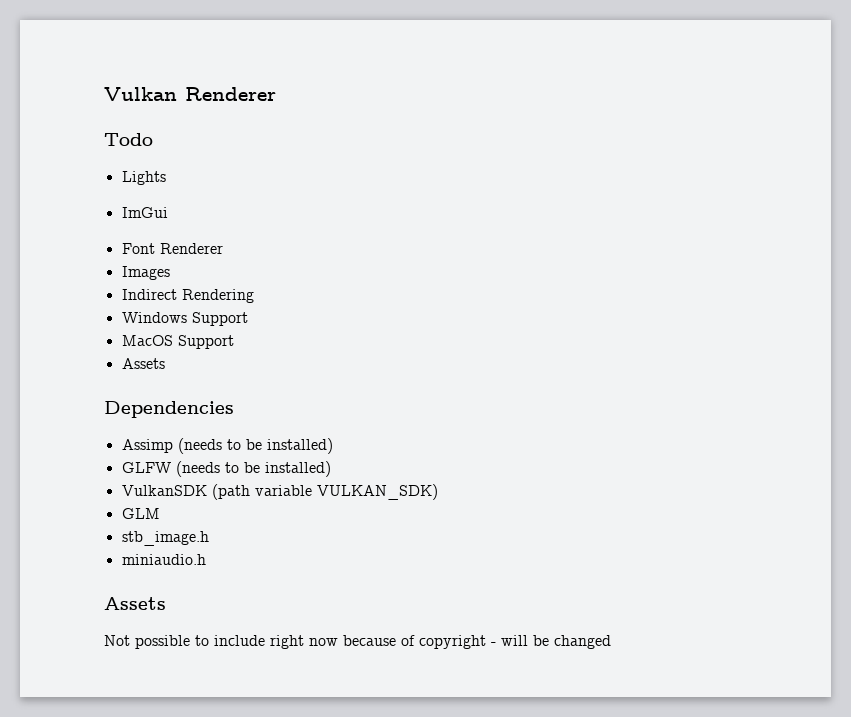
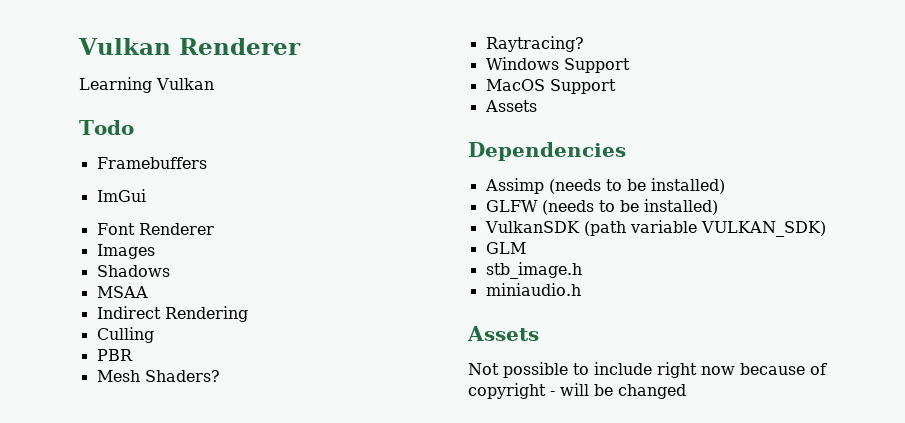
(276, 94) none -> [79,77,214,93] // Learning Vulkan
[121,171,166,185] Lights -> [96,157,207,169] Framebuffers
(170, 273) none -> [96,265,170,277] [96,286,148,298] // Shadows // MSAA
(254, 296) none -> [96,327,154,343] [96,349,133,361] [96,370,220,382] [485,36,584,52] // Culling // PBR // Mesh Shaders? // Raytracing?

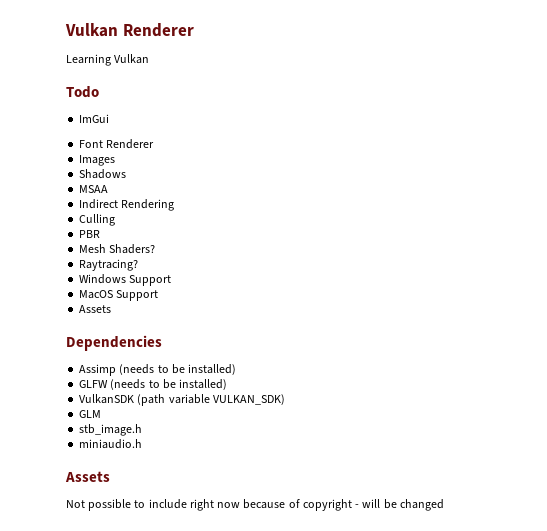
[96,157,207,169] // Framebuffers -> (99, 92) none

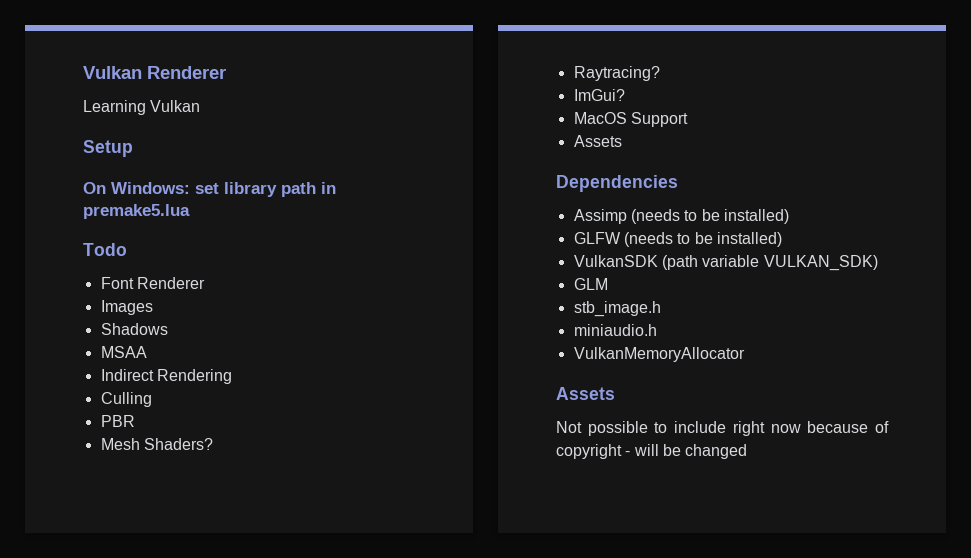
(150, 59) none -> [83,140,133,157] [83,182,336,197] [83,204,190,219] // Setup // On Windows: set library path in premake5.lua
[79,114,110,123] // ImGui -> (127, 249) none
[79,274,172,286] Windows Support -> [573,89,625,101] ImGui?
(143, 444) none -> [573,347,745,362] // VulkanMemoryAllocator

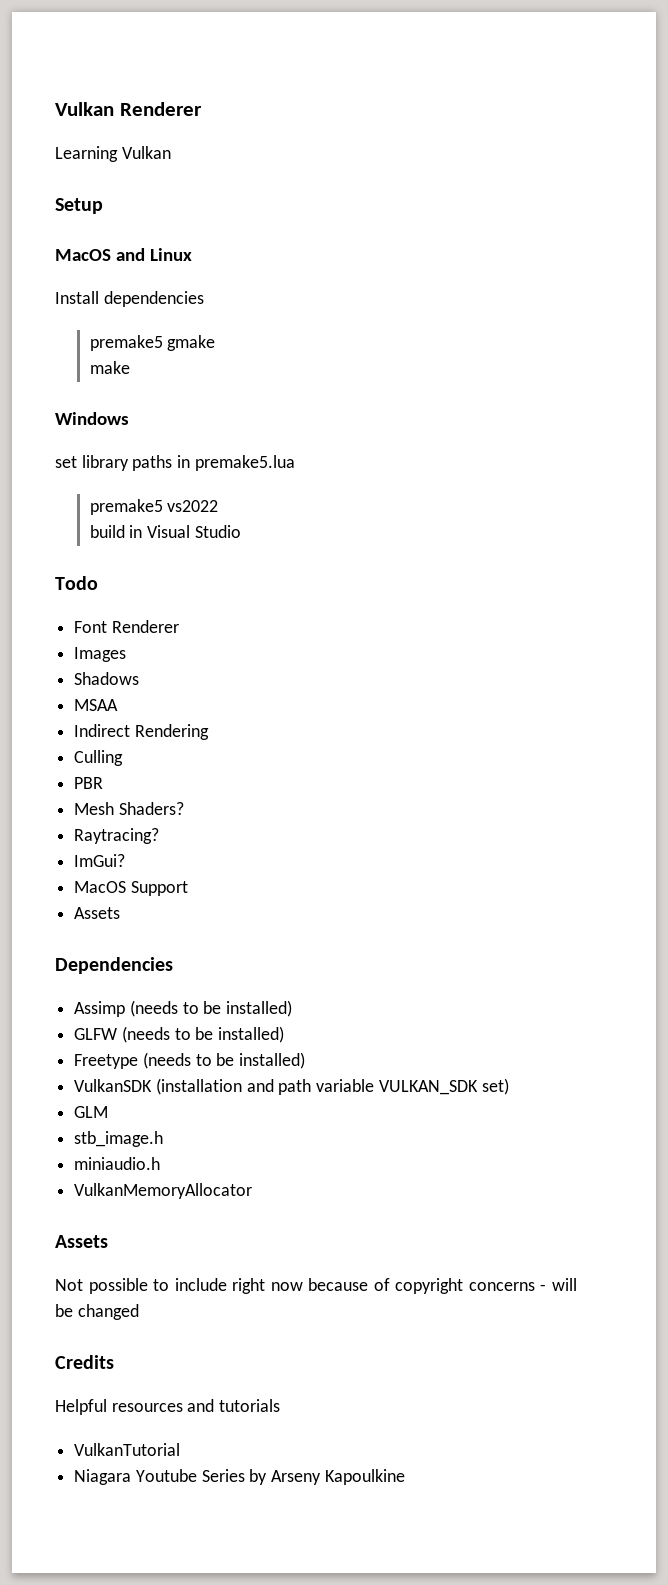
[83,182,190,194] On Windows: -> [55,248,192,261] [55,291,204,307] [89,335,216,351] [89,361,130,374] [55,412,129,425] MacOS and Linux // Install dependencies // premake5 gmake // make // Windows //
[281,182,316,197] path -> [132,455,173,471] paths
(190, 211) none -> [89,499,219,515] [89,525,241,538] // premake5 vs2022 // build in Visual Studio
[573,255,878,271] VulkanSDK (path variable VULKAN_SDK) -> [74,1052,306,1069] [74,1078,509,1095] Freetype (needs to be installed) // VulkanSDK (installation and path variable VULKAN_SDK set)
(622, 451) none -> [468,1282,535,1291] concerns
(748, 451) none -> [55,1355,114,1369] [55,1399,281,1415] [74,1443,181,1456] [74,1469,405,1485] // Credits // Helpful resources and tutorials // VulkanTutorial // Niagara Youtube Series by Arseny Kapoulkine

